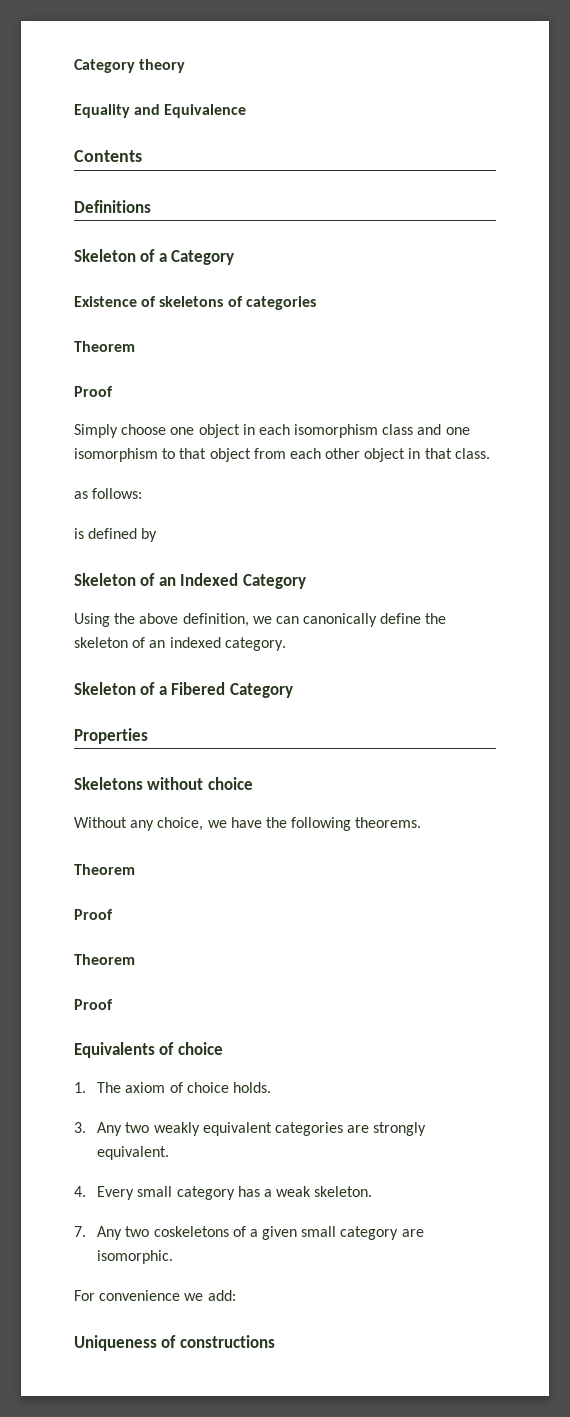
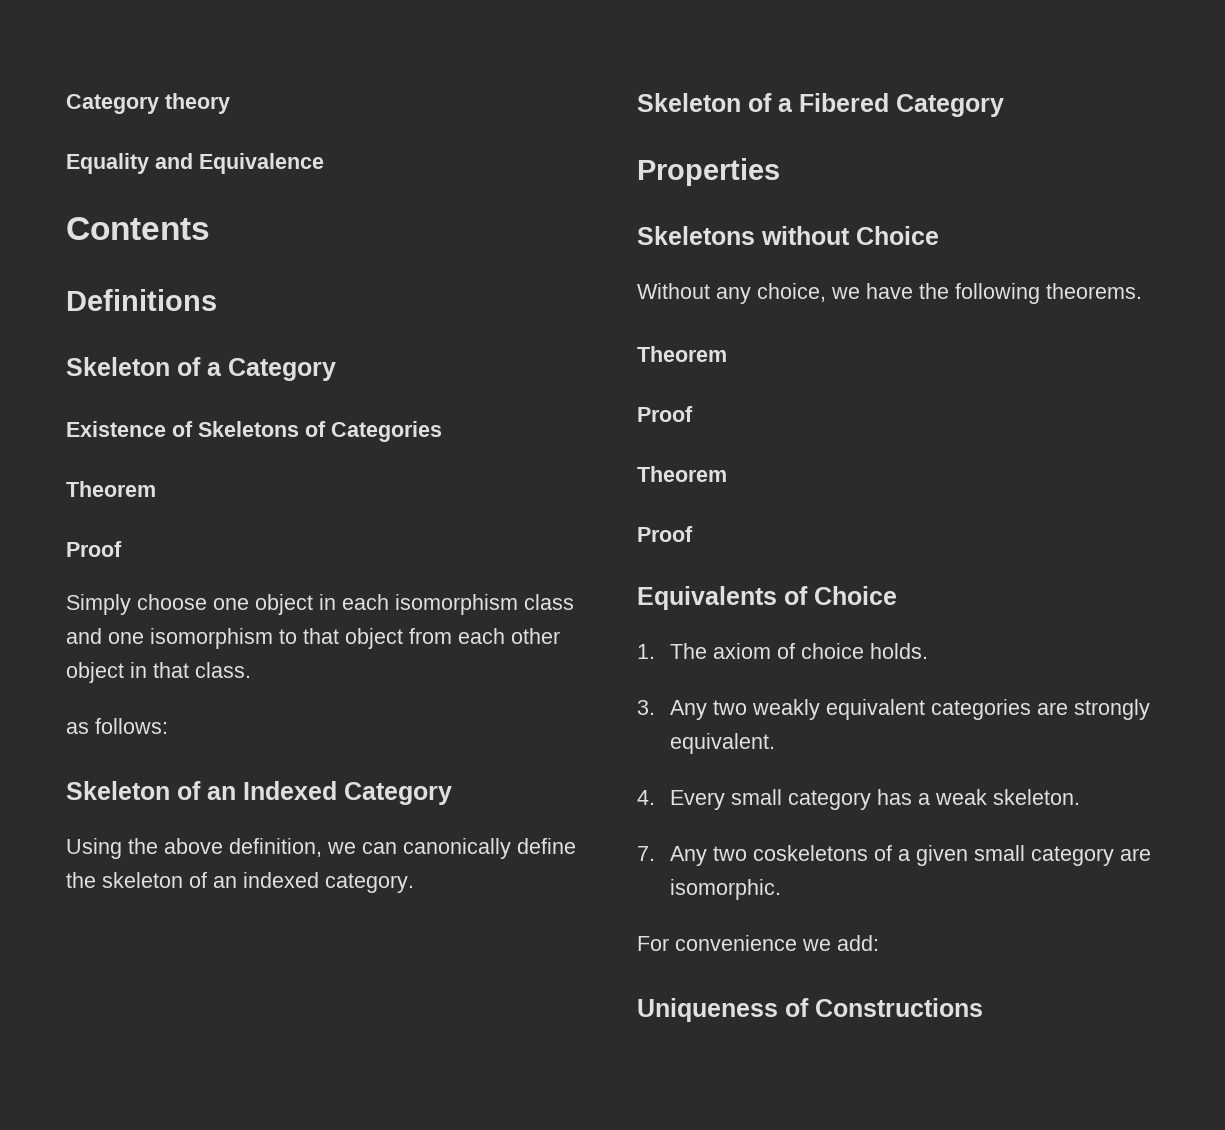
[159,296,316,310] skeletons of categories -> [198,421,442,442] Skeletons of Categories
[74,528,158,542] // is defined by -> (168, 726) none
[207,777,253,790] choice -> [856,226,939,245] Choice
[177,1042,223,1055] choice -> [814,586,897,605] Choice
[179,1335,275,1348] constructions -> [815,998,983,1017] Constructions

